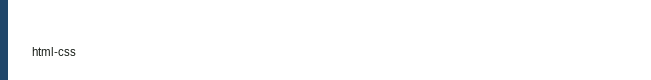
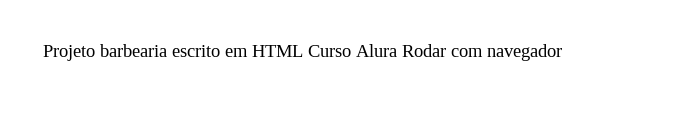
[32,47,76,56] html-css -> [43,44,562,61] Projeto barbearia escrito em HTML Curso Alura Rodar com navegador

